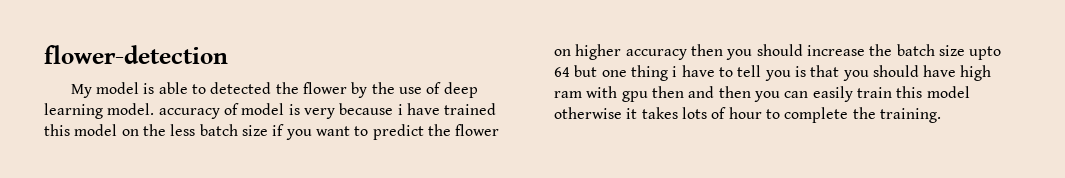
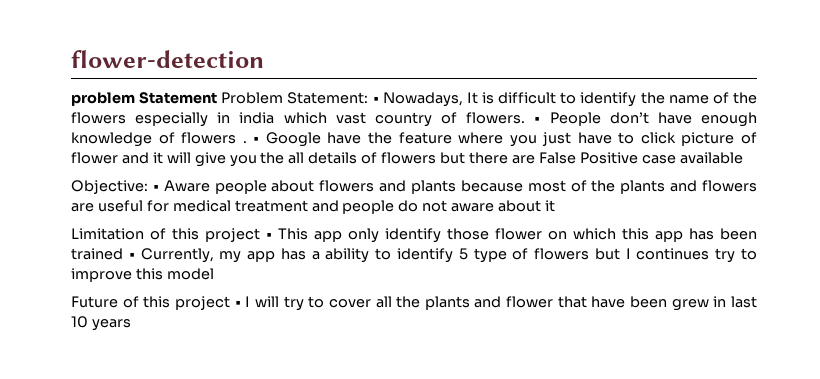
[70,82,478,98] [44,103,497,119] [44,124,500,140] [554,44,1002,60] [554,65,992,81] [554,86,970,102] [554,107,941,123] My model is able to detected the flower by the use of deep learning model. accuracy of model is very because i have trained this model on the less batch size if you want to predict the flower on higher accuracy then you should increase the batch size upto 64 but one thing i have to tell you is that you should have high ram with gpu then and then you can easily train this model otherwise it takes lots of hour to complete the training. -> [71,92,757,107] [71,112,757,127] [71,132,757,147] [71,152,743,167] [71,180,758,194] [71,200,556,214] [71,228,757,243] [71,248,758,263] [71,268,214,282] [71,296,757,311] [71,316,131,331] problem Statement Problem Statement: • Nowadays, It is difficult to identify the name of the flowers especially in india which vast country of flowers. • People don’t have enough knowledge of flowers . • Google have the feature where you just have to click picture of flower and it will give you the all details of flowers but there are False Positive case available // Objective: • Aware people about flowers and plants because most of the plants and flowers are useful for medical treatment and people do not aware about it // Limitation of this project • This app only identify those flower on which this app has been trained • Currently, my app has a ability to identify 5 type of flowers but I continues try to improve this model // Future of this project • I will try to cover all the plants and flower that have been grew in last 10 years

